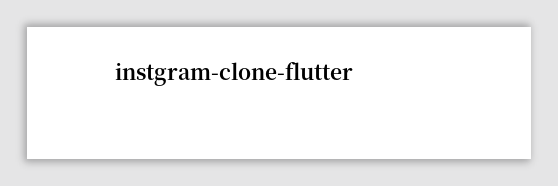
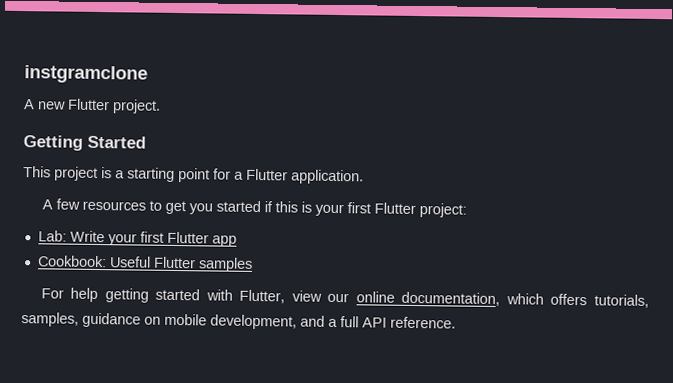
[115,62,353,86] instgram-clone-flutter -> [24,65,148,84] [24,98,161,114] [23,135,146,151] [23,166,364,185] [41,198,467,218] [37,230,237,247] [37,255,253,272] [40,287,649,308] [21,312,456,330] instgramclone // A new Flutter project. // Getting Started // This project is a starting point for a Flutter application. // A few resources to get you started if this is your first Flutter project: // Lab: Write your first Flutter app // Cookbook: Useful Flutter samples // For help getting started with Flutter, view our online documentation, which offers tutorials, samples, guidance on mobile development, and a full API reference.

